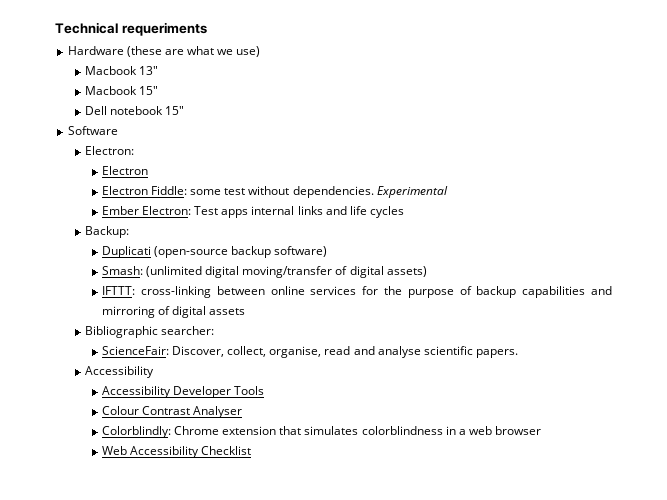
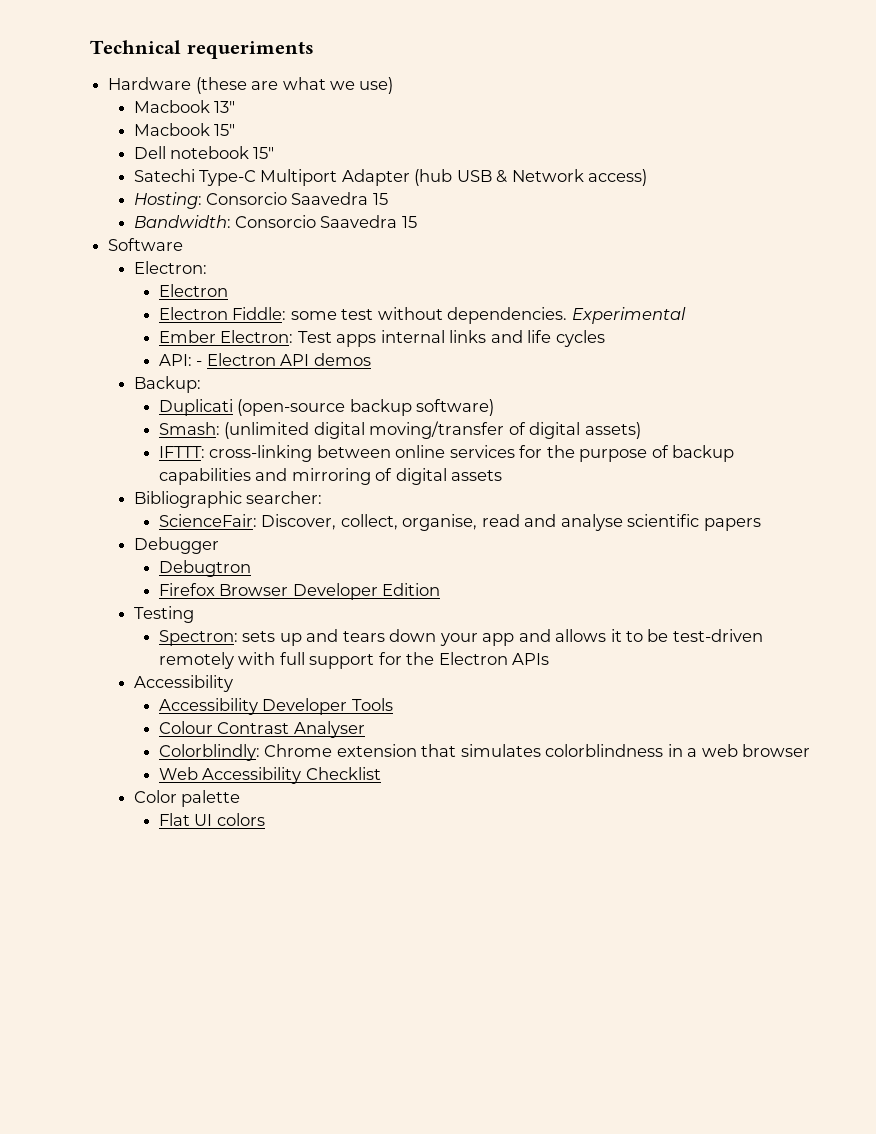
(185, 110) none -> [133,169,648,186] [133,192,388,209] [133,215,417,228] // Satechi Type-C Multiport Adapter (hub USB & Network access) // Hosting: Consorcio Saavedra 15 // Bandwidth: Consorcio Saavedra 15
(404, 212) none -> [159,353,371,366] // API: - Electron API demos
[475,349,518,358] papers. -> [703,518,761,531] [133,537,219,554] [159,560,252,577] [159,583,441,600] [133,606,194,623] [159,629,763,646] [159,652,550,669] papers // Debugger // Debugtron // Firefox Browser Developer Edition // Testing // Spectron: sets up and tears down your app and allows it to be test-driven remotely with full support for the Electron APIs
(252, 450) none -> [133,790,241,807] [159,813,265,826] // Color palette // Flat UI colors

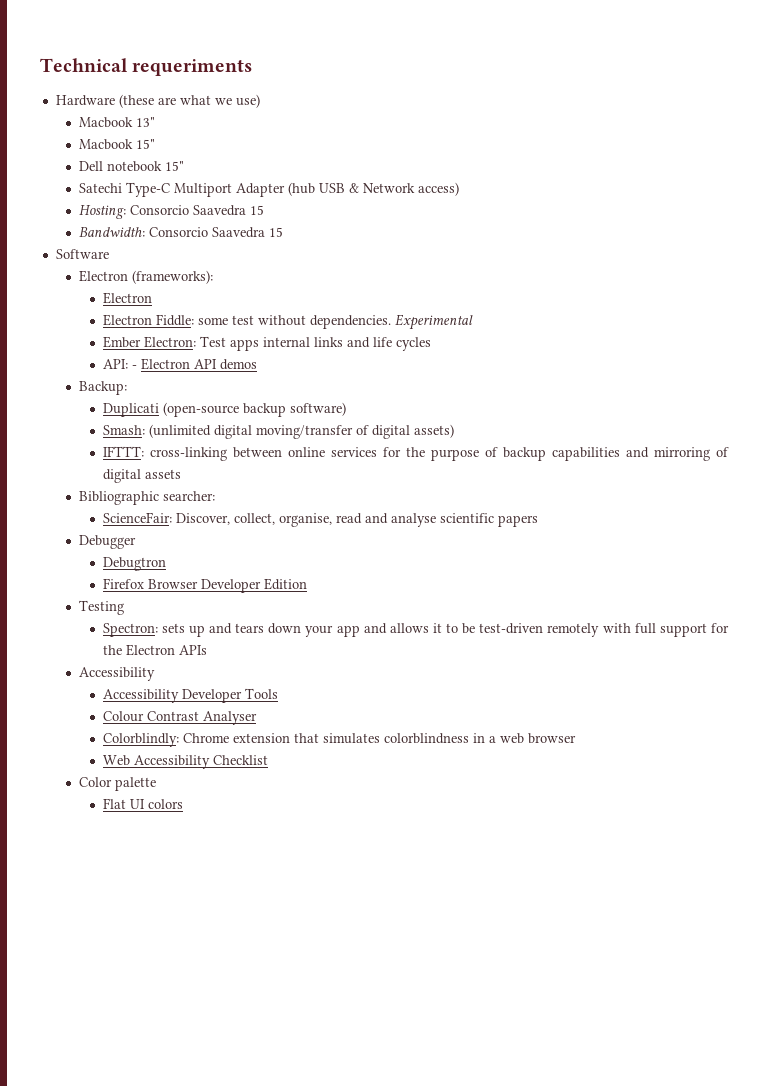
[133,261,207,274] Electron: -> [79,270,214,284] Electron (frameworks):

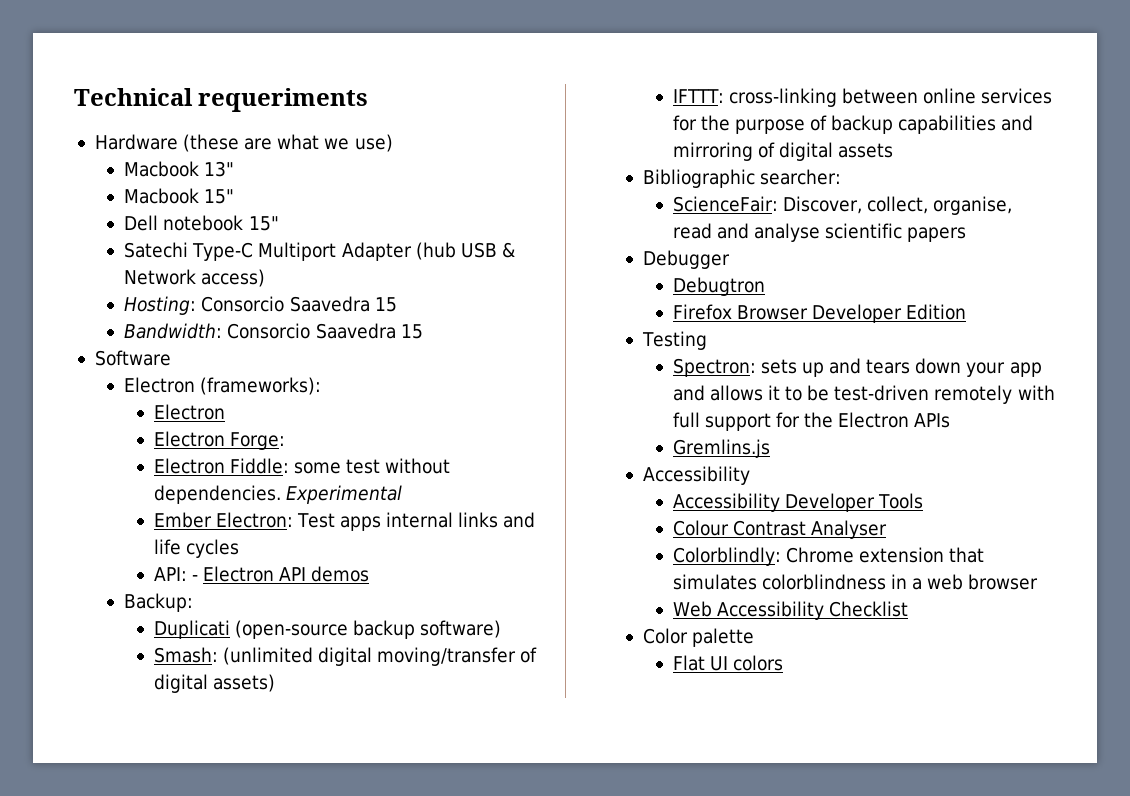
(152, 298) none -> [153,431,285,450] // Electron Forge:
(207, 650) none -> [672,439,770,458] // Gremlins.js

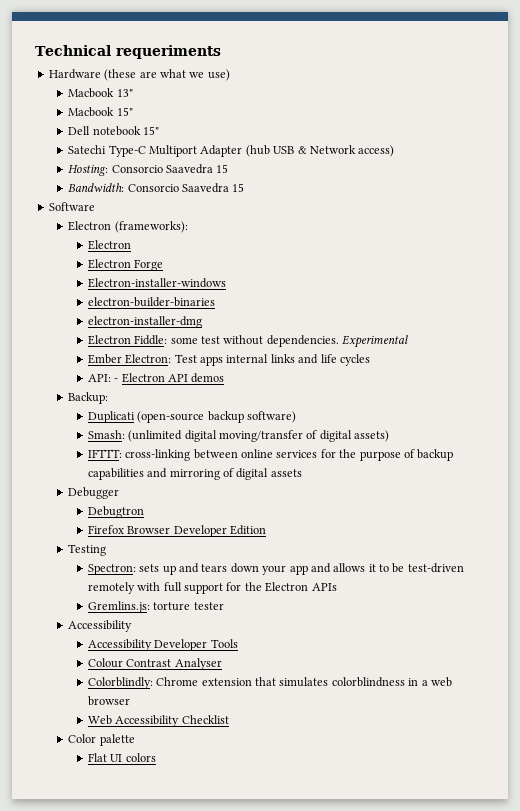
[229,432,285,450] Forge: -> [134,259,164,271] [87,278,226,288] [87,297,215,307] [87,316,202,328] Forge // Electron-installer-windows // electron-builder-binaries // electron-installer-dmg
[643,169,842,188] [672,196,1012,215] [672,223,967,242] // Bibliographic searcher: // ScienceFair: Discover, collect, organise, read and analyse scientific papers -> (302, 473) none
[672,439,770,458] Gremlins.js -> [87,601,224,613] Gremlins.js: torture tester

